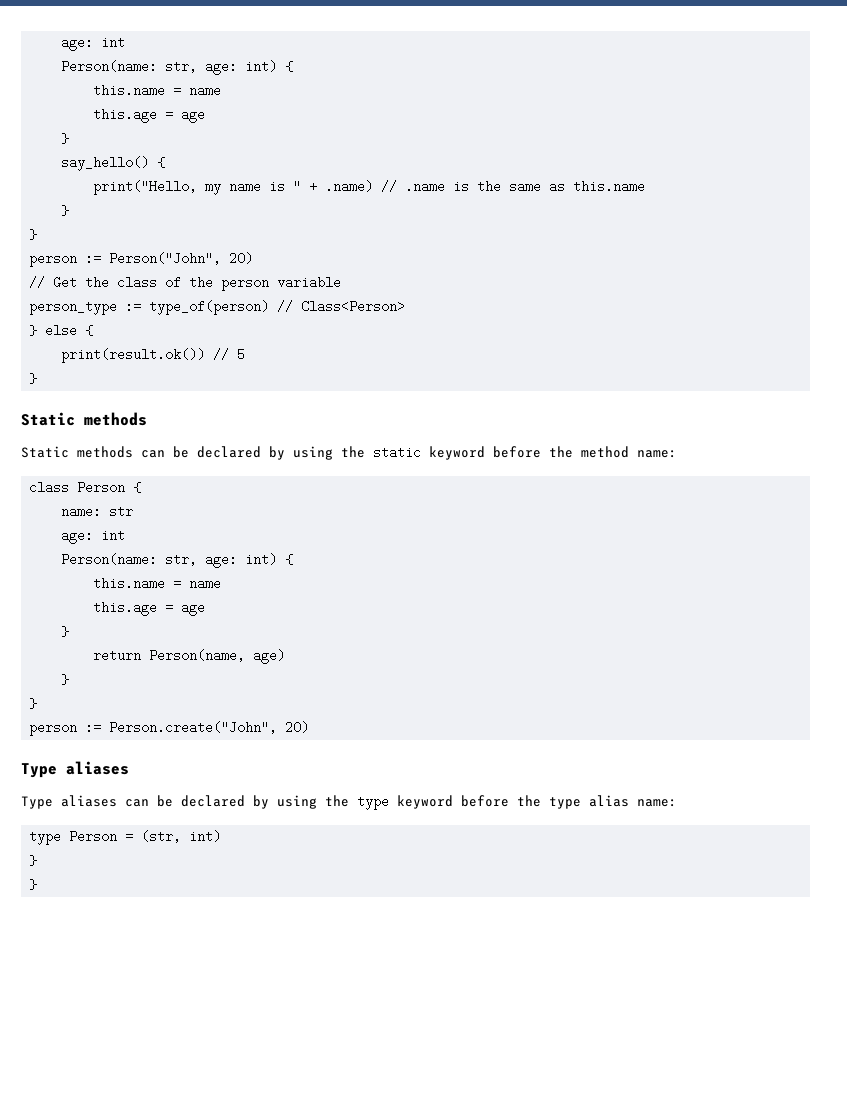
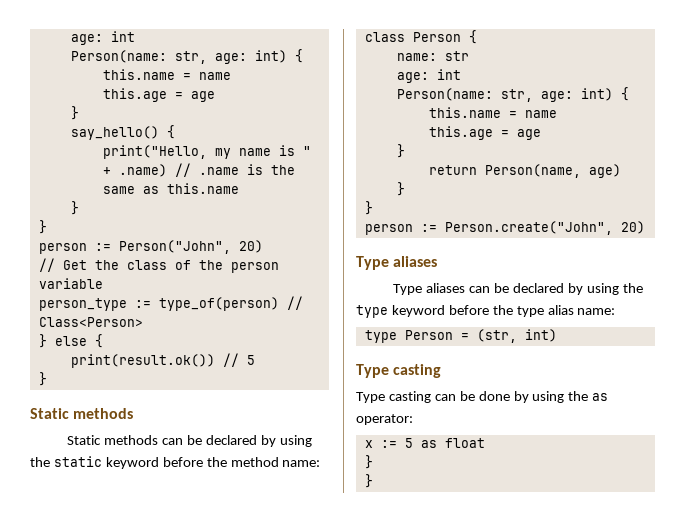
(222, 836) none -> [356,364,442,378] [356,391,609,403] [356,414,413,425] [364,438,485,448] // Type casting // Type casting can be done by using the as operator: // x := 5 as float

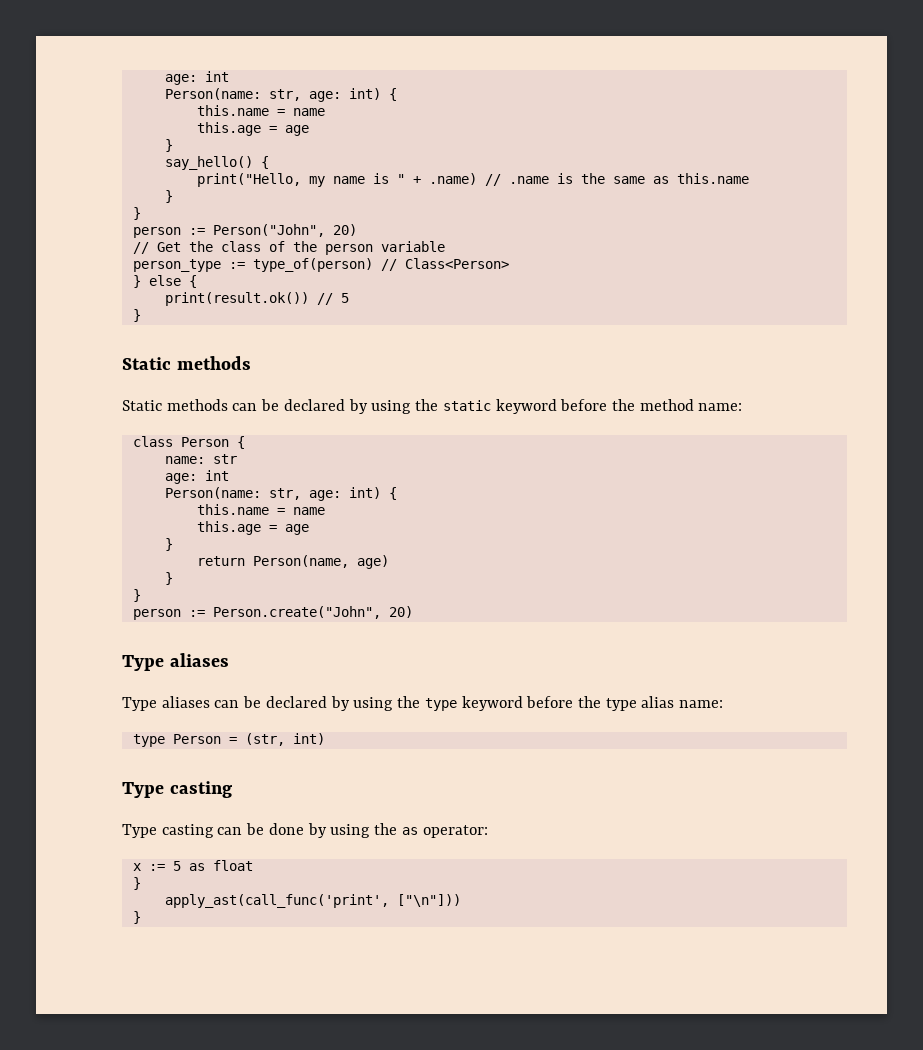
(373, 462) none -> [164,894,461,908] // apply_ast(call_func('print', ["\n"]))

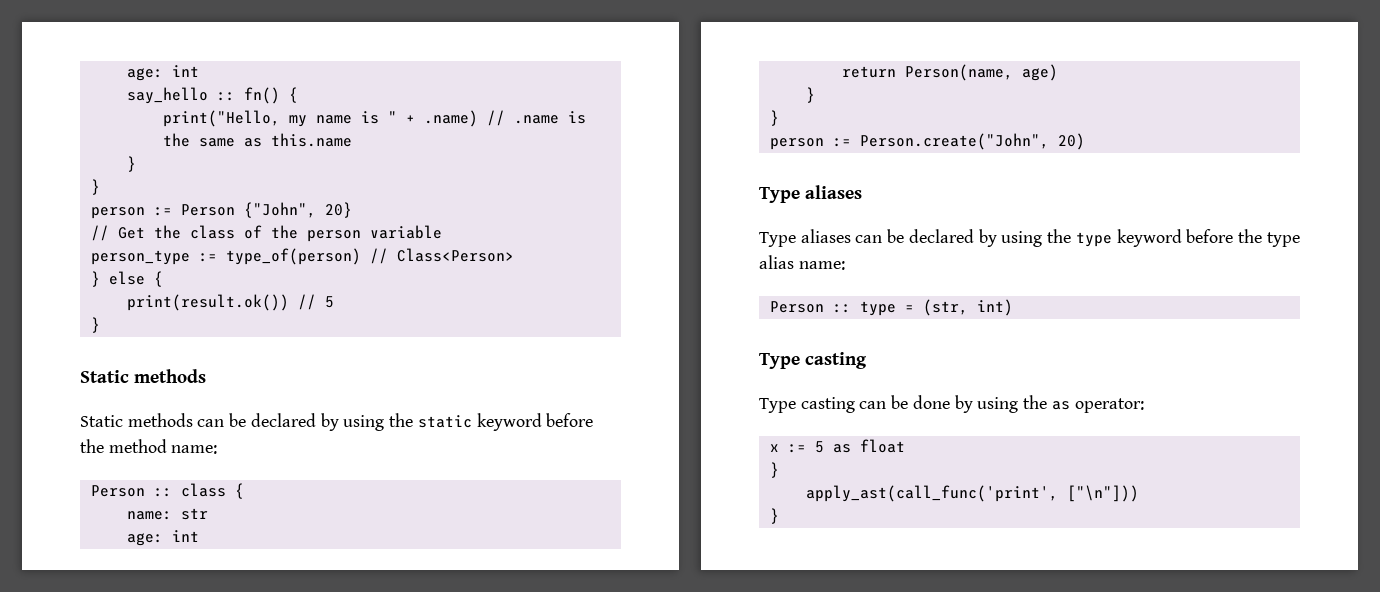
[164,71,229,85] [164,88,397,102] [196,105,325,116] [196,122,309,136] [164,139,173,152] [164,156,253,170] age: int // Person(name: str, age: int) { // this.name = name // this.age = age // } // say_hello() -> [126,65,199,81] [126,87,280,104] age: int // say_hello :: fn()
[212,224,357,237] Person("John", 20) -> [180,202,352,218] Person {"John", 20}
[132,436,229,447] class Person -> [90,483,226,497] Person :: class
[164,487,397,501] [196,504,325,515] [196,521,309,535] [164,538,173,551] // Person(name: str, age: int) { // this.name = name // this.age = age // } -> (199, 536) none
[132,734,221,747] type Person -> [769,301,896,316] Person :: type

